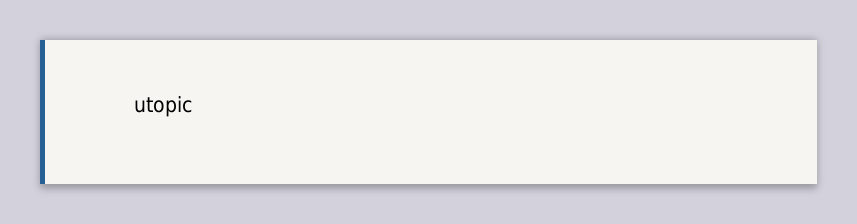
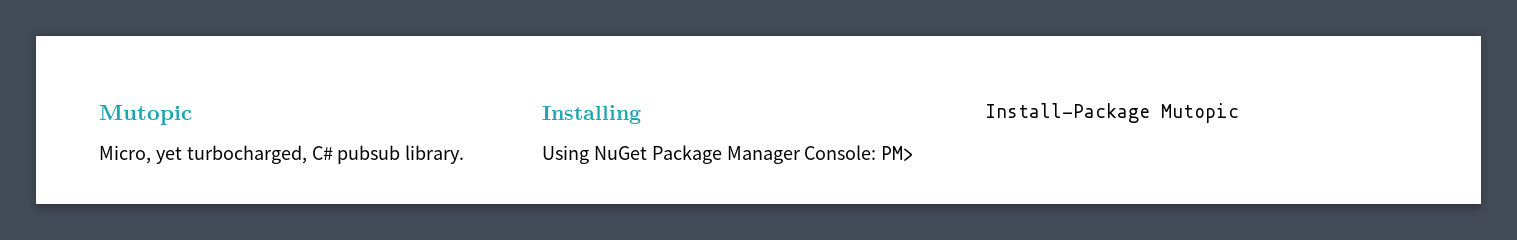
[134,96,192,117] utopic -> [99,105,192,125] [99,145,465,164] [542,105,641,124] [542,145,915,164] [985,103,1239,123] Mutopic // Micro, yet turbocharged, C# pubsub library. // Installing // Using NuGet Package Manager Console: PM> Install-Package Mutopic

